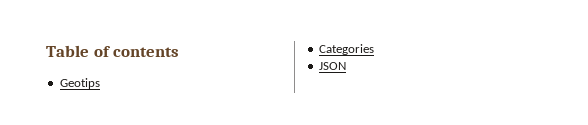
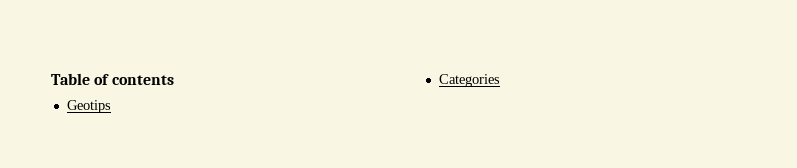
[318,62,346,70] // JSON -> (500, 80) none

